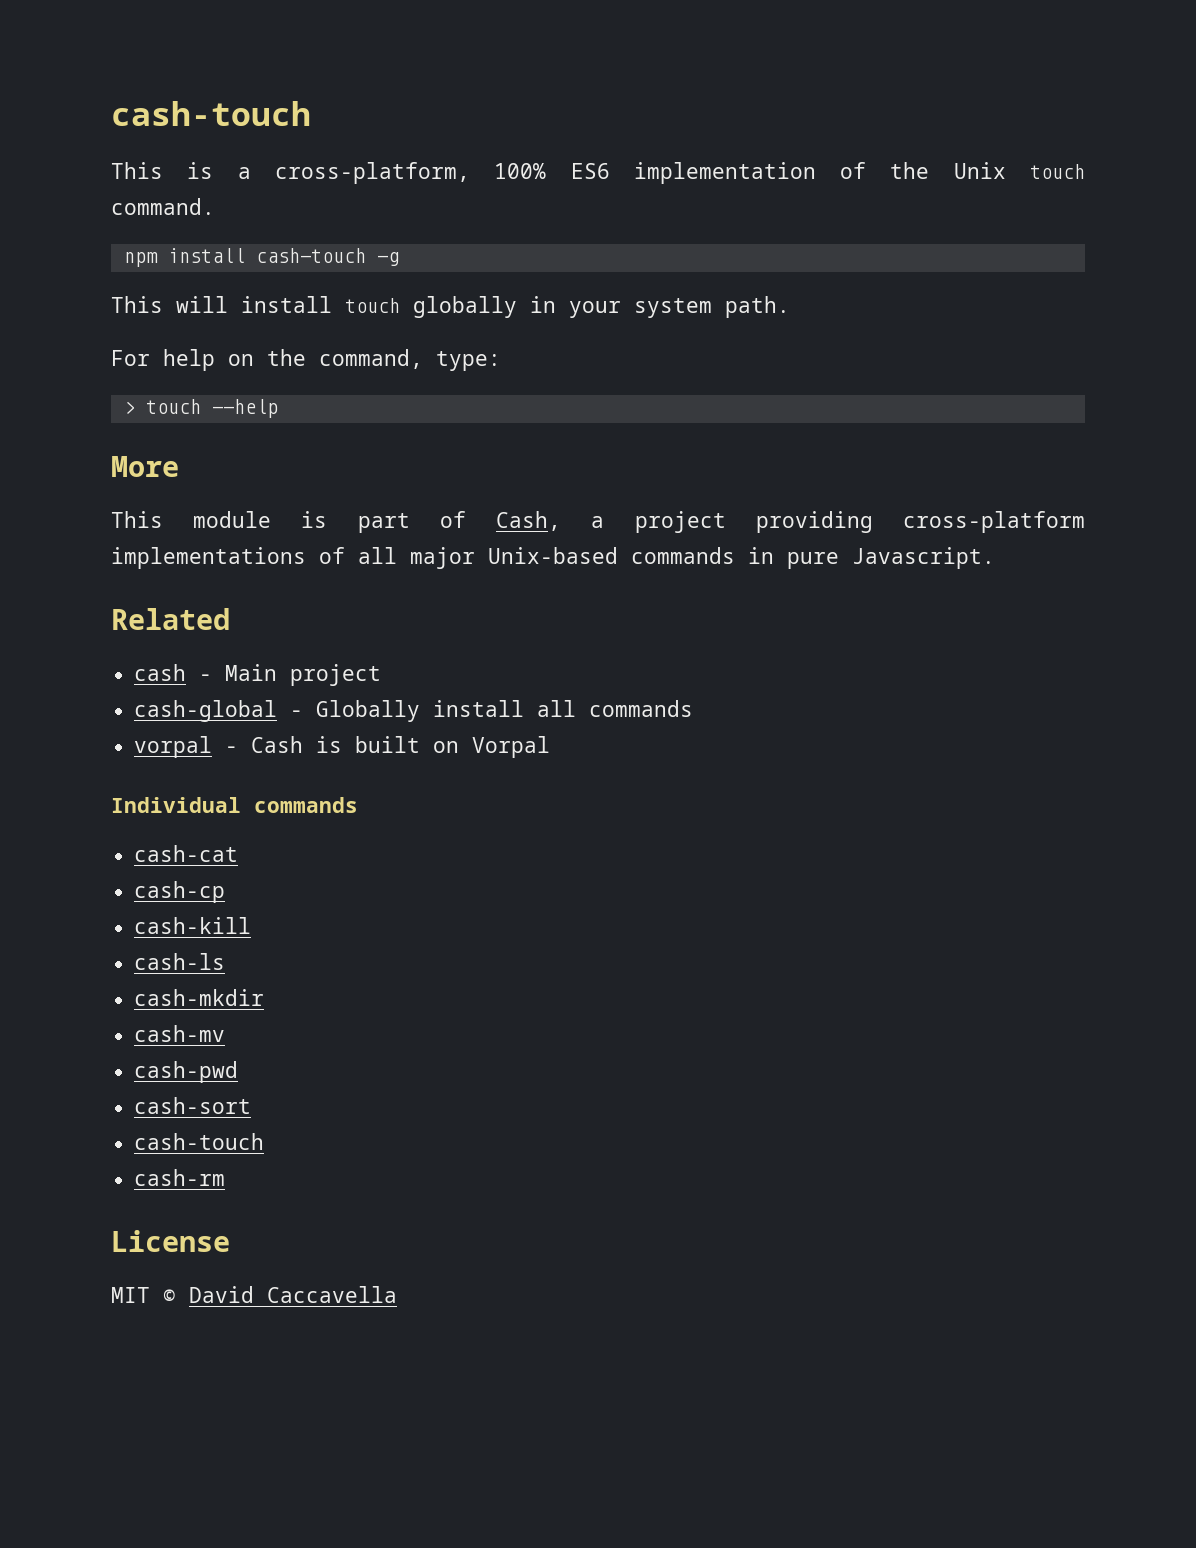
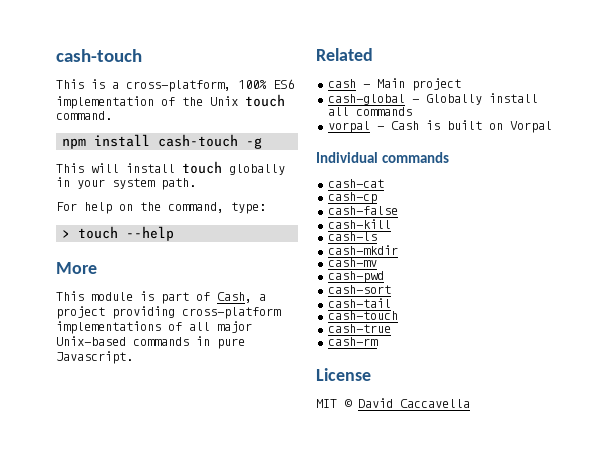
(226, 892) none -> [327,206,398,215] // cash-false
[134,1133,265,1150] // cash-touch -> [327,298,391,308] [327,311,398,320] [327,324,391,333] // cash-tail // cash-touch // cash-true

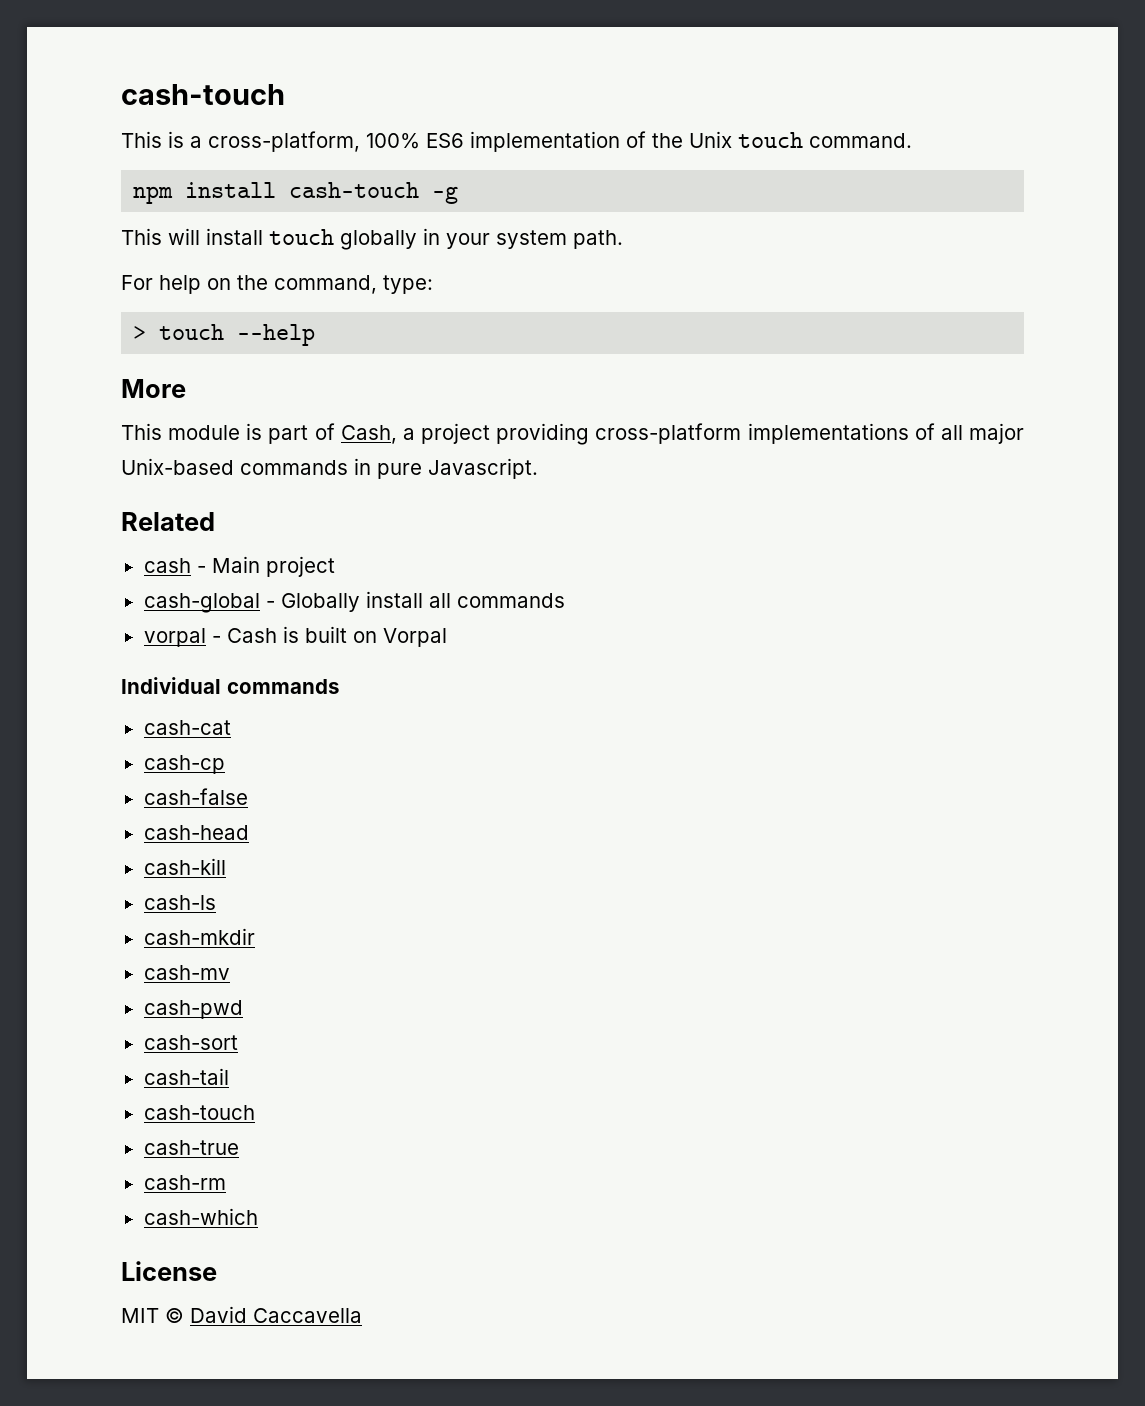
(398, 210) none -> [143,825,249,840] // cash-head
(378, 341) none -> [143,1208,258,1225] // cash-which

